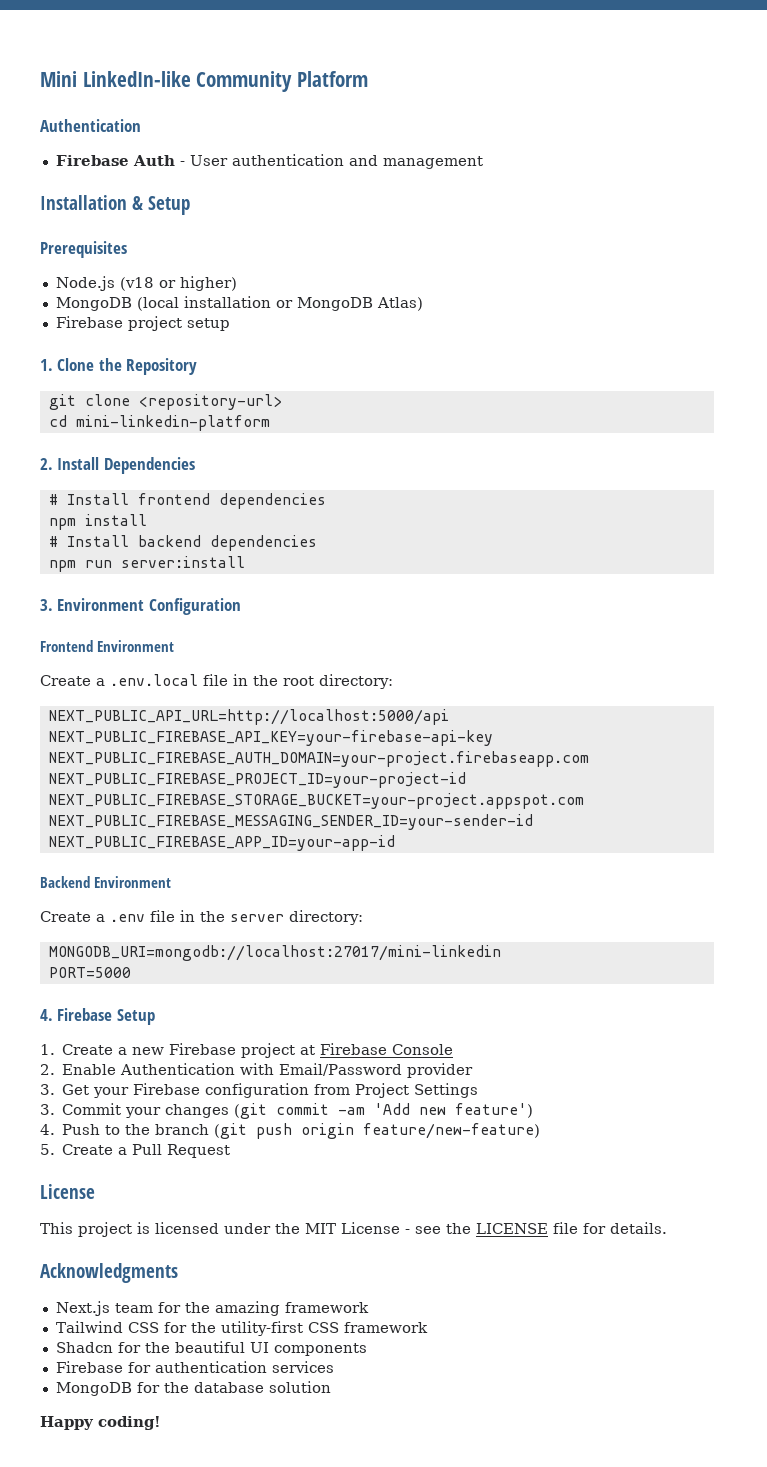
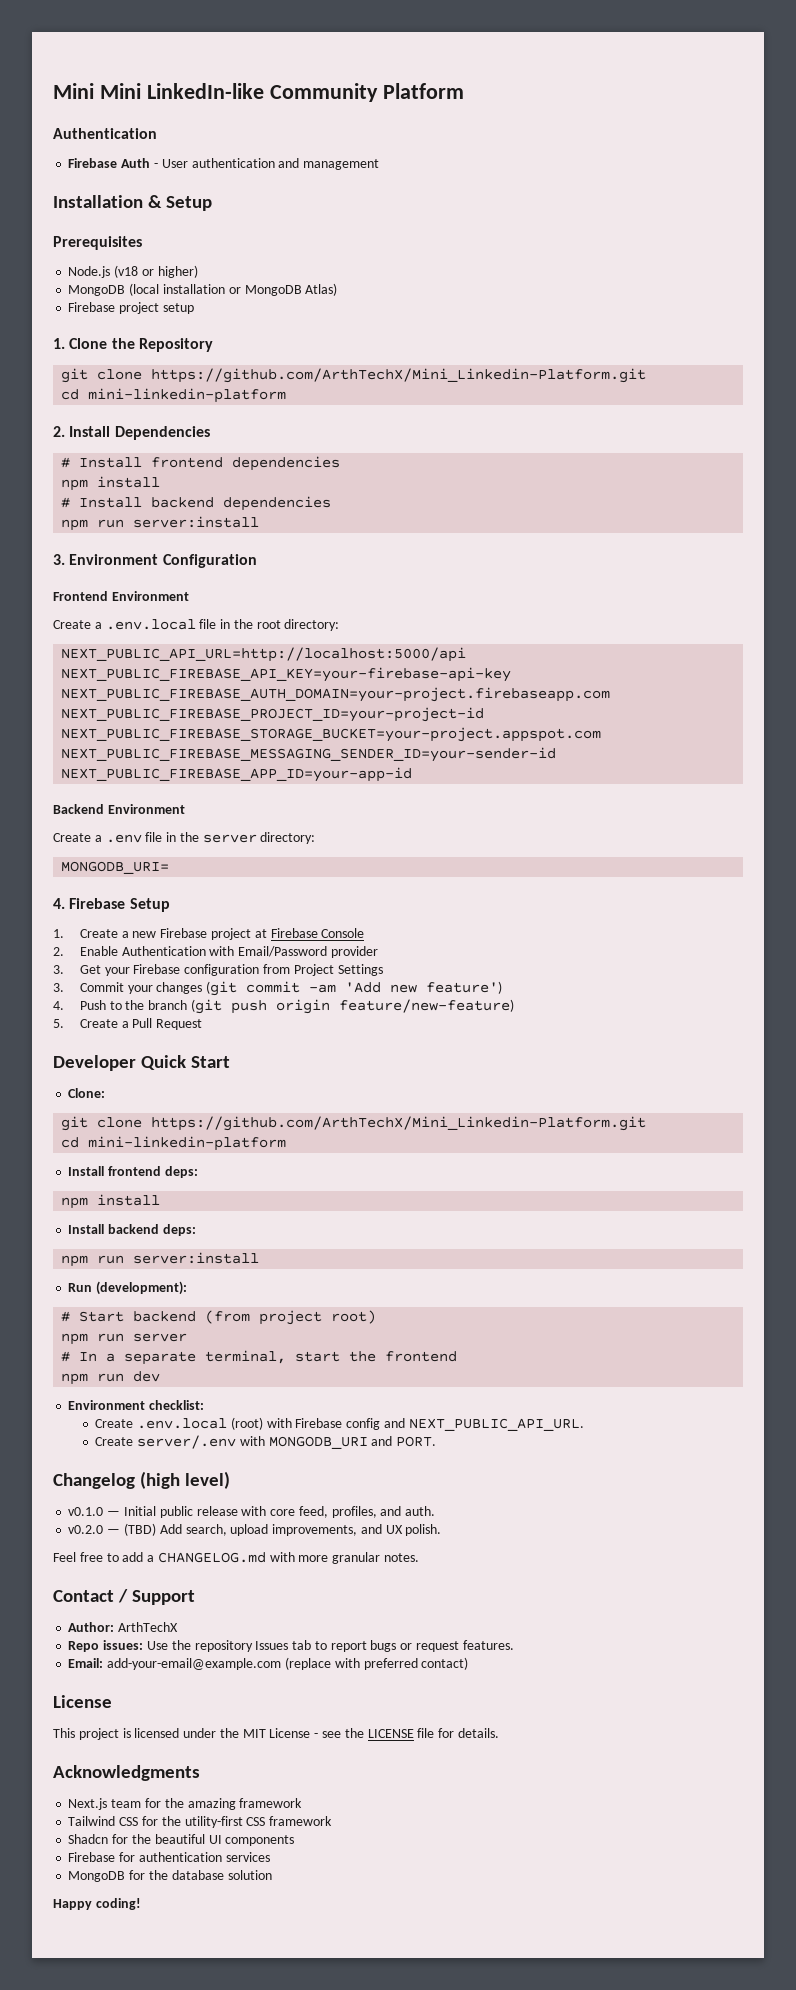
[40,71,77,87] Mini -> [53,83,141,99] Mini Mini
[138,394,282,410] <repository-url> -> [151,368,647,383] https://github.com/ArthTechX/Mini_Linkedin-Platform.git
[48,945,501,961] [48,967,131,978] MONGODB_URI=mongodb://localhost:27017/mini-linkedin // PORT=5000 -> [61,861,170,874] MONGODB_URI=
(231, 1151) none -> [53,1055,231,1071] [68,1088,106,1098] [61,1116,647,1131] [61,1136,287,1151] [68,1166,198,1178] [61,1194,161,1209] [68,1224,196,1236] [61,1252,260,1267] [68,1281,188,1295] [61,1310,377,1325] [61,1333,188,1345] [61,1350,458,1365] [61,1371,161,1385] [68,1400,205,1410] [95,1417,584,1431] [95,1435,437,1449] [53,1471,231,1489] [68,1506,436,1518] [68,1523,442,1536] [53,1552,420,1564] [53,1589,196,1605] [68,1622,179,1632] [68,1640,514,1652] [68,1657,469,1670] // Developer Quick Start // Clone: // git clone https://github.com/ArthTechX/Mini_Linkedin-Platform.git // cd mini-linkedin-platform // Install frontend deps: // npm install // Install backend deps: // npm run server:install // Run (development): // # Start backend (from project root) // npm run server // # In a separate terminal, start the frontend // npm run dev // Environment checklist: // Create .env.local (root) with Firebase config and NEXT_PUBLIC_API_URL. // Create server/.env with MONGODB_URI and PORT. // Changelog (high level) // v0.1.0 — Initial public release with core feed, profiles, and auth. // v0.2.0 — (TBD) Add search, upload improvements, and UX polish. // Feel free to add a CHANGELOG.md with more granular notes. // Contact / Support // Author: ArthTechX // Repo issues: Use the repository Issues tab to report bugs or request features. // Email: add-your-email@example.com (replace with preferred contact)

